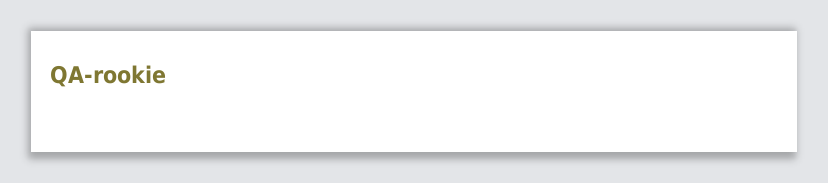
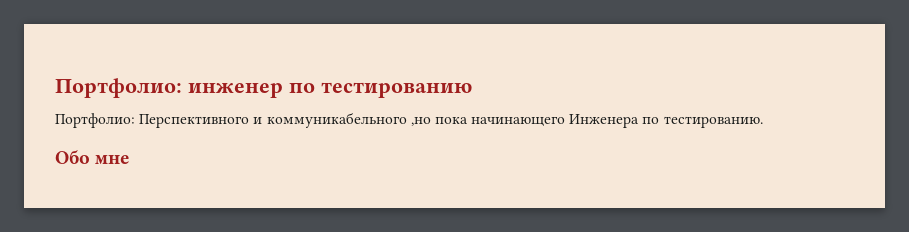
[50,65,166,87] QA-rookie -> [55,78,472,98] [55,112,763,128] [55,150,131,164] Портфолио: инженер по тестированию // Портфолио: Перспективного и коммуникабельного ,но пока начинающего Инженера по тестированию. // Обо мне

